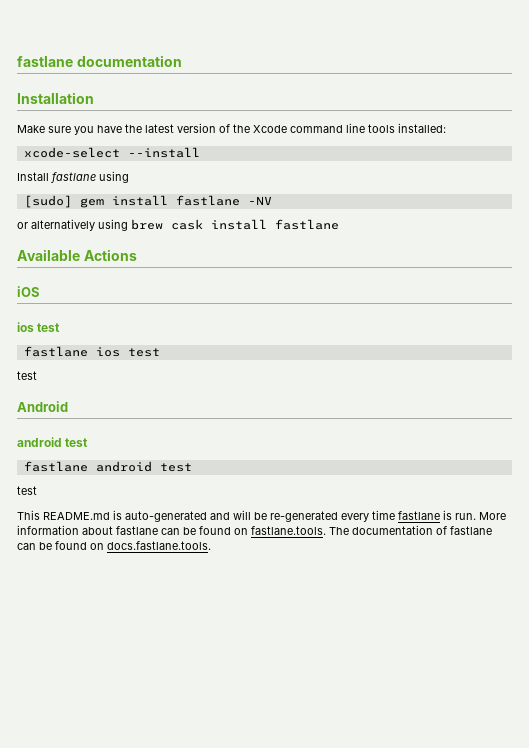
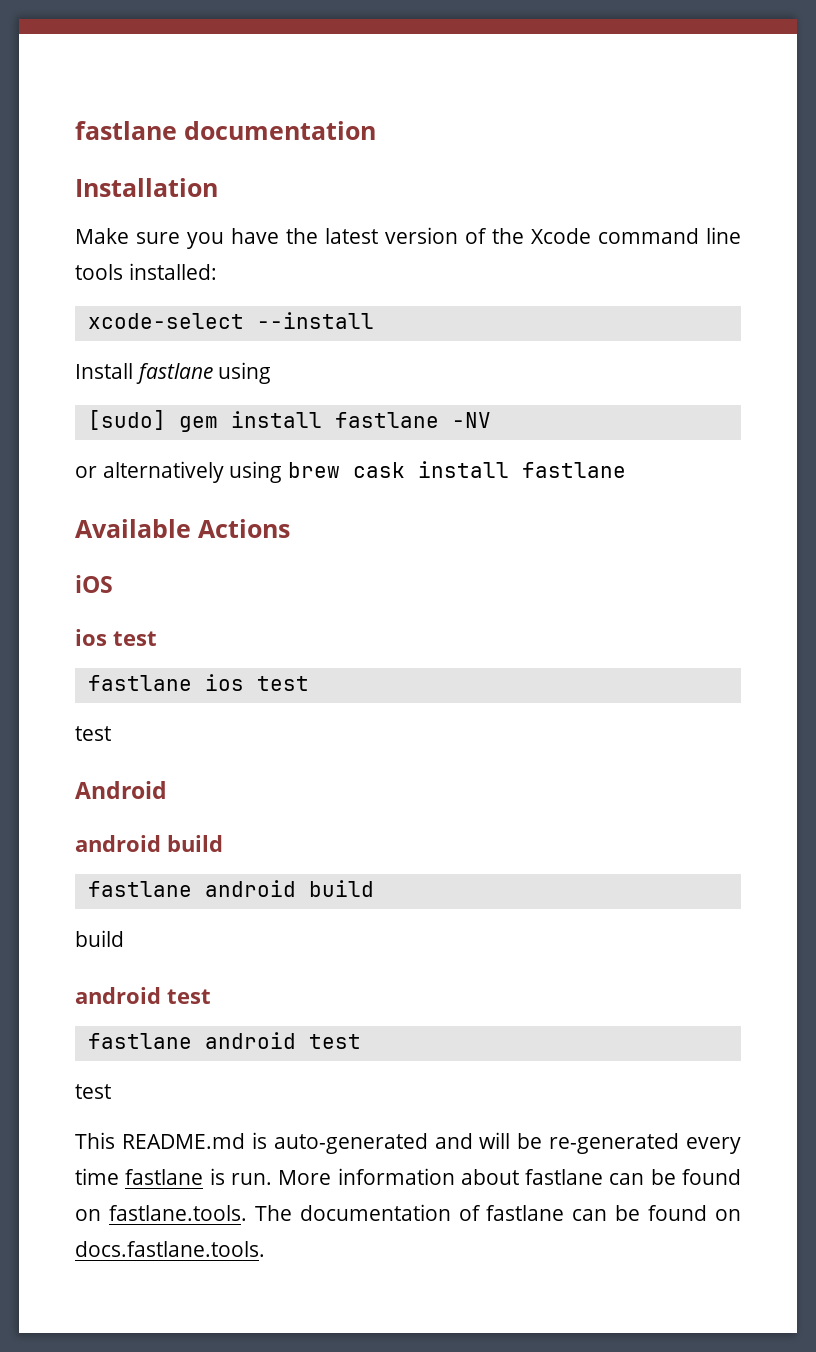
(68, 406) none -> [75,835,223,852] [87,880,374,897] [75,930,124,947] // android build // fastlane android build // build

